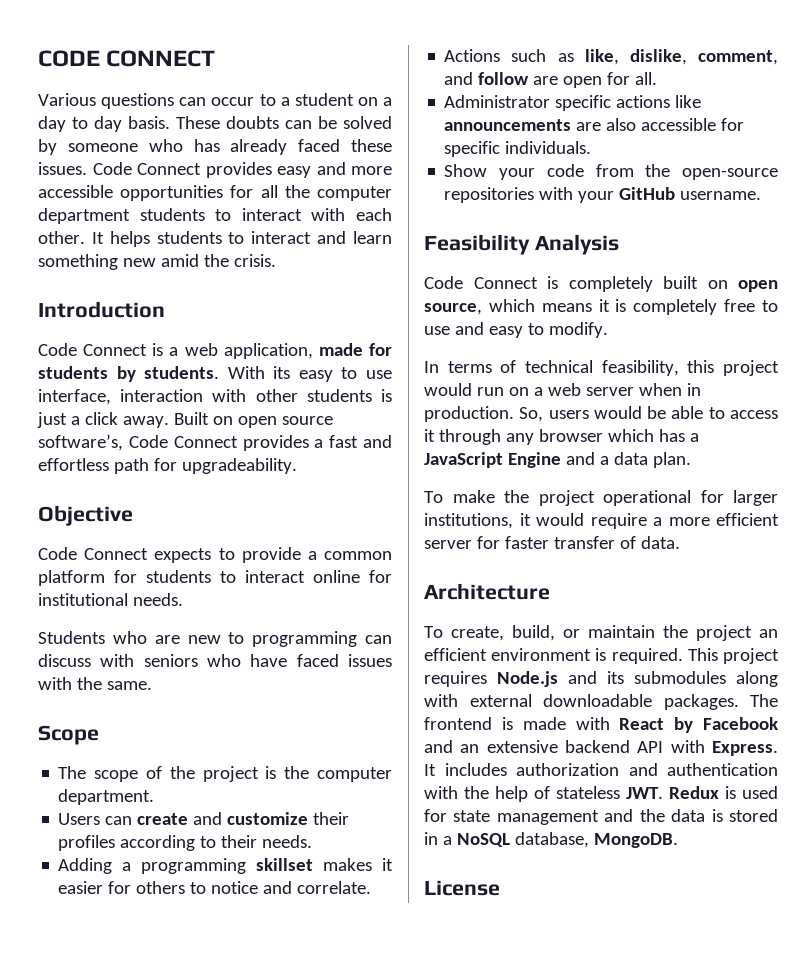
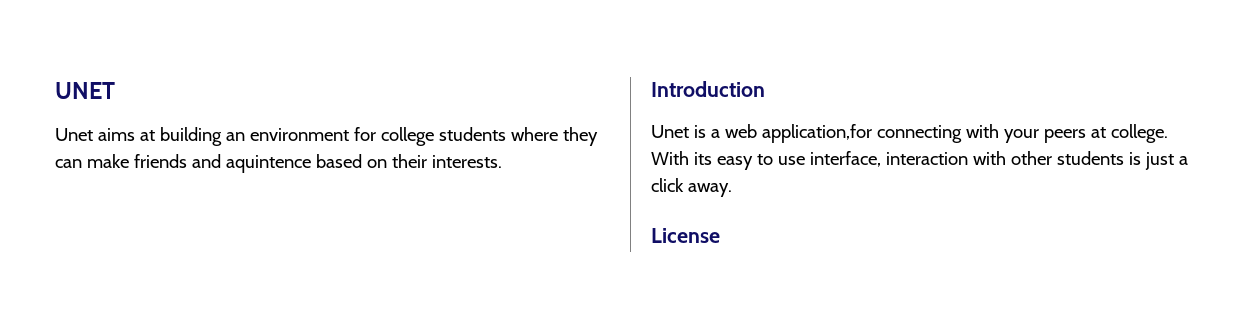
[38,50,216,67] [38,93,392,109] [38,116,392,132] [38,139,392,155] [38,162,392,178] [38,185,392,201] [38,208,392,224] [38,231,393,247] [38,254,276,270] CODE CONNECT // Various questions can occur to a student on a day to day basis. These doubts can be solved by someone who has already faced these issues. Code Connect provides easy and more accessible opportunities for all the computer department students to interact with each other. It helps students to interact and learn something new amid the crisis. -> [55,82,115,99] [55,127,598,146] [55,154,502,173] UNET // Unet aims at building an environment for college students where they can make friends and aquintence based on their interests.
[38,343,148,356] Code Connect -> [651,125,689,138] Unet
[223,343,392,359] [38,366,220,382] application, made for students by students. -> [761,124,1168,143] application,for connecting with your peers at college.
[173,412,333,428] [38,434,392,451] [38,458,297,474] [38,505,133,526] [38,547,392,563] [38,570,392,586] [38,593,183,606] [38,631,392,647] [38,654,392,667] [38,677,152,690] [38,725,99,745] [58,766,392,782] [58,789,155,805] [58,812,350,825] [58,835,313,851] [58,858,393,874] [58,881,372,894] [444,49,778,65] [444,72,658,88] [444,95,702,111] [444,118,745,131] [444,141,592,157] [444,164,778,180] [444,187,762,203] [424,234,619,255] [424,276,778,292] [424,299,779,315] [424,322,608,338] [424,360,779,376] [424,383,701,396] [424,406,778,422] [424,429,699,445] [424,452,691,468] [424,490,778,506] [424,513,779,529] [424,536,680,549] [424,583,550,600] [424,625,778,641] [424,648,779,664] [424,671,778,687] [424,694,778,710] [424,717,778,733] [424,740,778,756] [424,763,778,776] [424,786,778,802] [424,809,779,825] [424,832,678,848] Built on open source software’s, Code Connect provides a fast and effortless path for upgradeability. // Objective // Code Connect expects to provide a common platform for students to interact online for institutional needs. // Students who are new to programming can discuss with seniors who have faced issues with the same. // Scope // The scope of the project is the computer department. // Users can create and customize their profiles according to their needs. // Adding a programming skillset makes it easier for others to notice and correlate. // Actions such as like, dislike, comment, and follow are open for all. // Administrator specific actions like announcements are also accessible for specific individuals. // Show your code from the open-source repositories with your GitHub username. // Feasibility Analysis // Code Connect is completely built on open source, which means it is completely free to use and easy to modify. // In terms of technical feasibility, this project would run on a web server when in production. So, users would be able to access it through any browser which has a JavaScript Engine and a data plan. // To make the project operational for larger institutions, it would require a more efficient server for faster transfer of data. // Architecture // To create, build, or maintain the project an efficient environment is required. This project requires Node.js and its submodules along with external downloadable packages. The frontend is made with React by Facebook and an extensive backend API with Express. It includes authorization and authentication with the help of stateless JWT. Redux is used for state management and the data is stored in a NoSQL database, MongoDB. -> (732, 190) none

